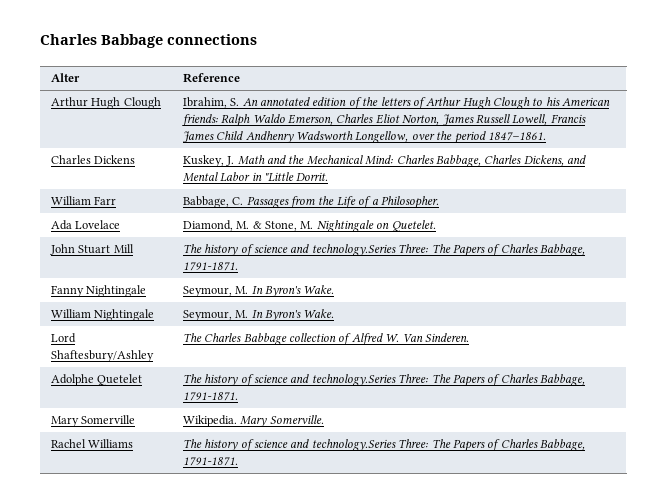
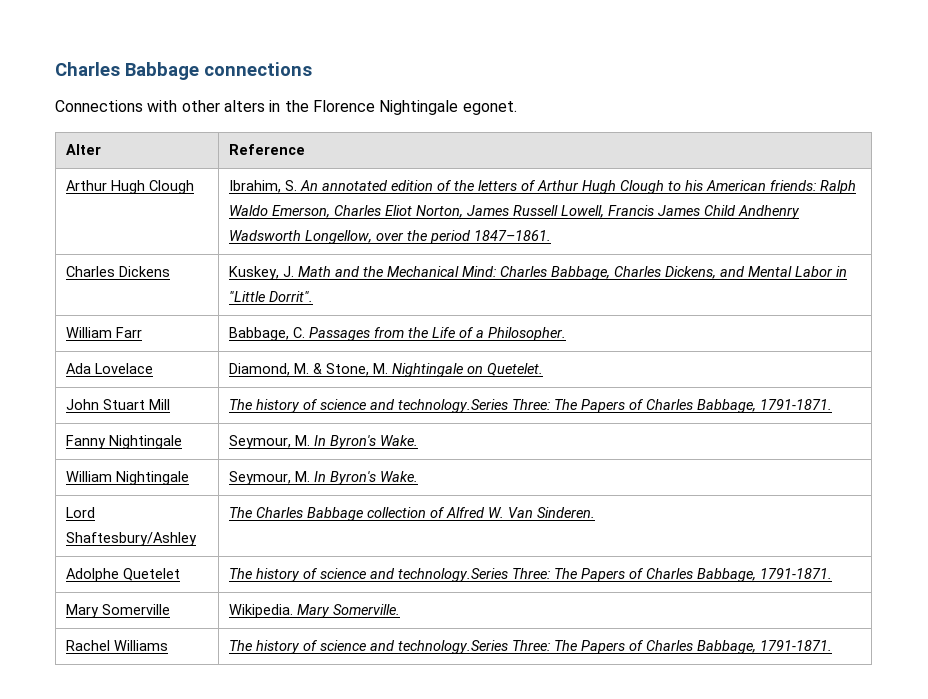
(257, 39) none -> [55,100,517,115] // Connections with other alters in the Florence Nightingale egonet.
[296,172,329,181] Dorrit. -> [268,291,313,302] Dorrit".

